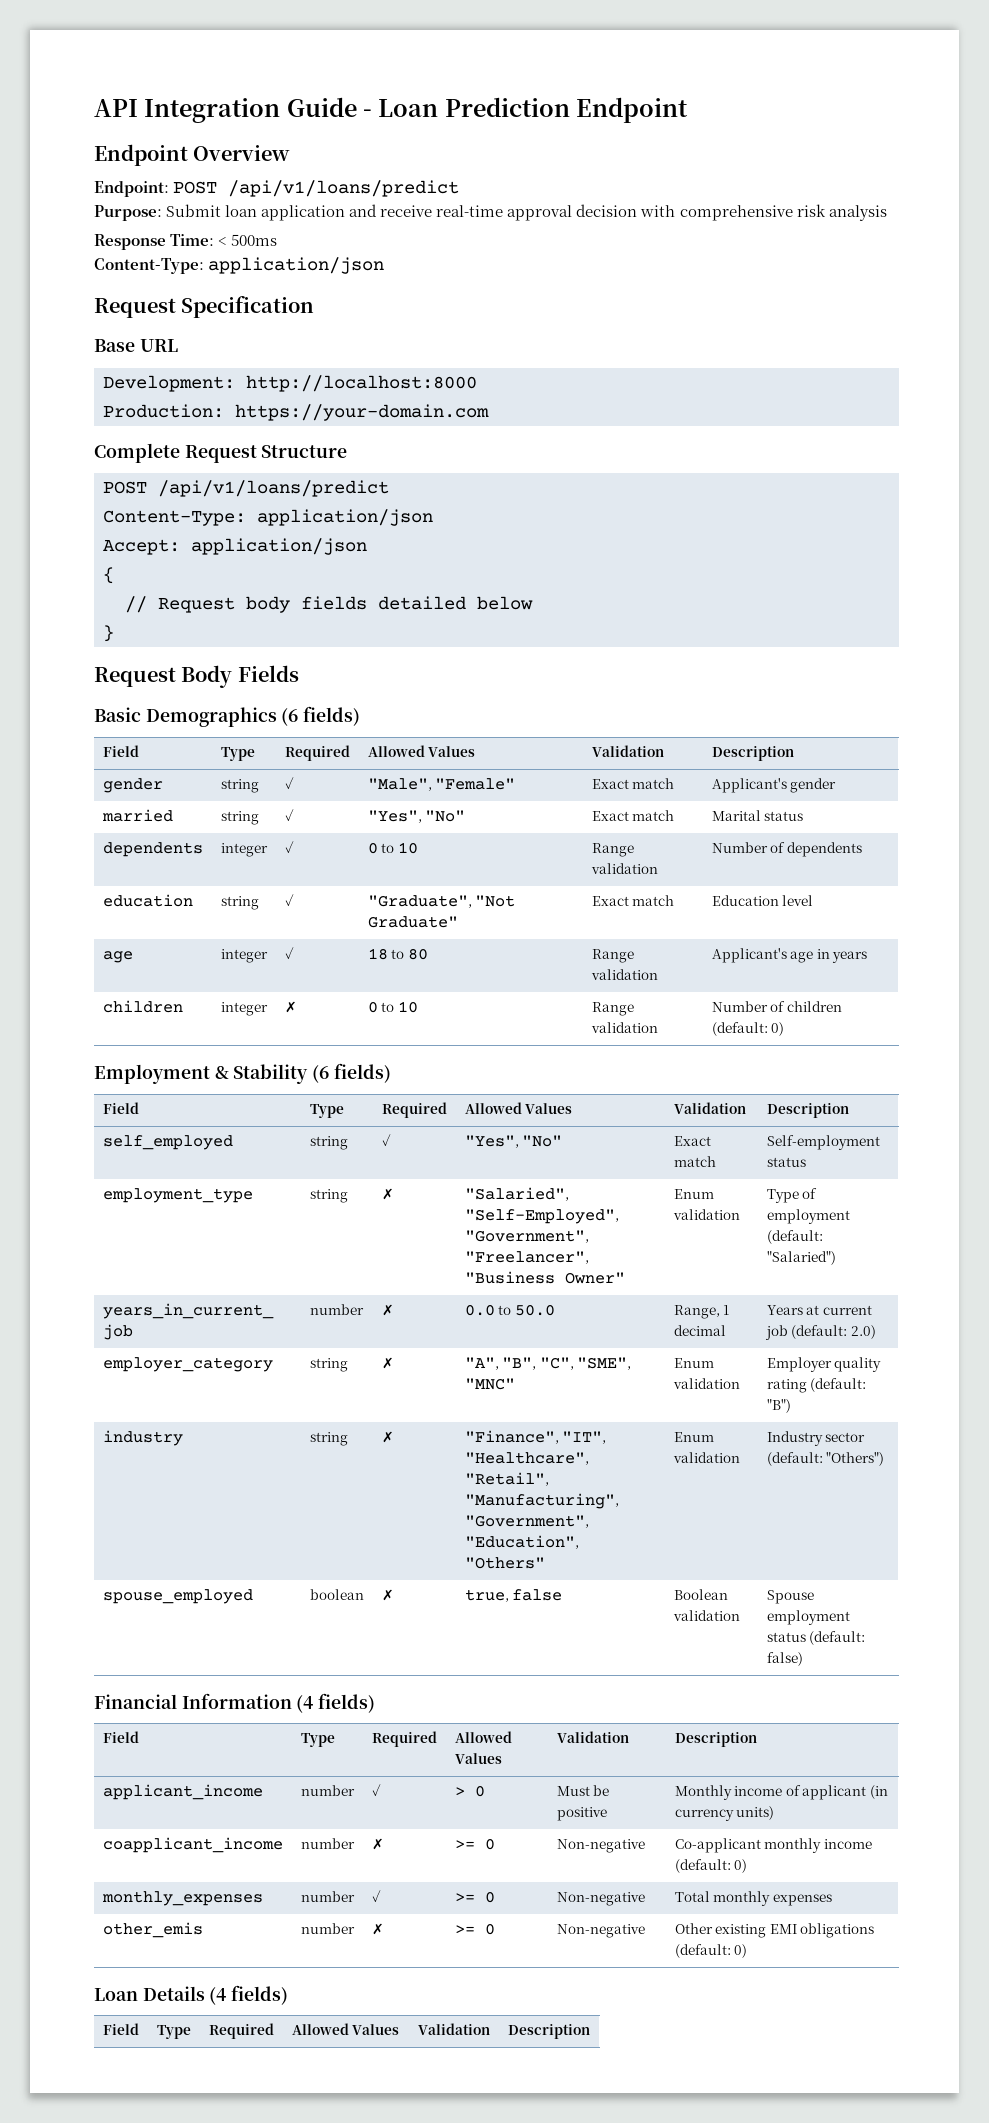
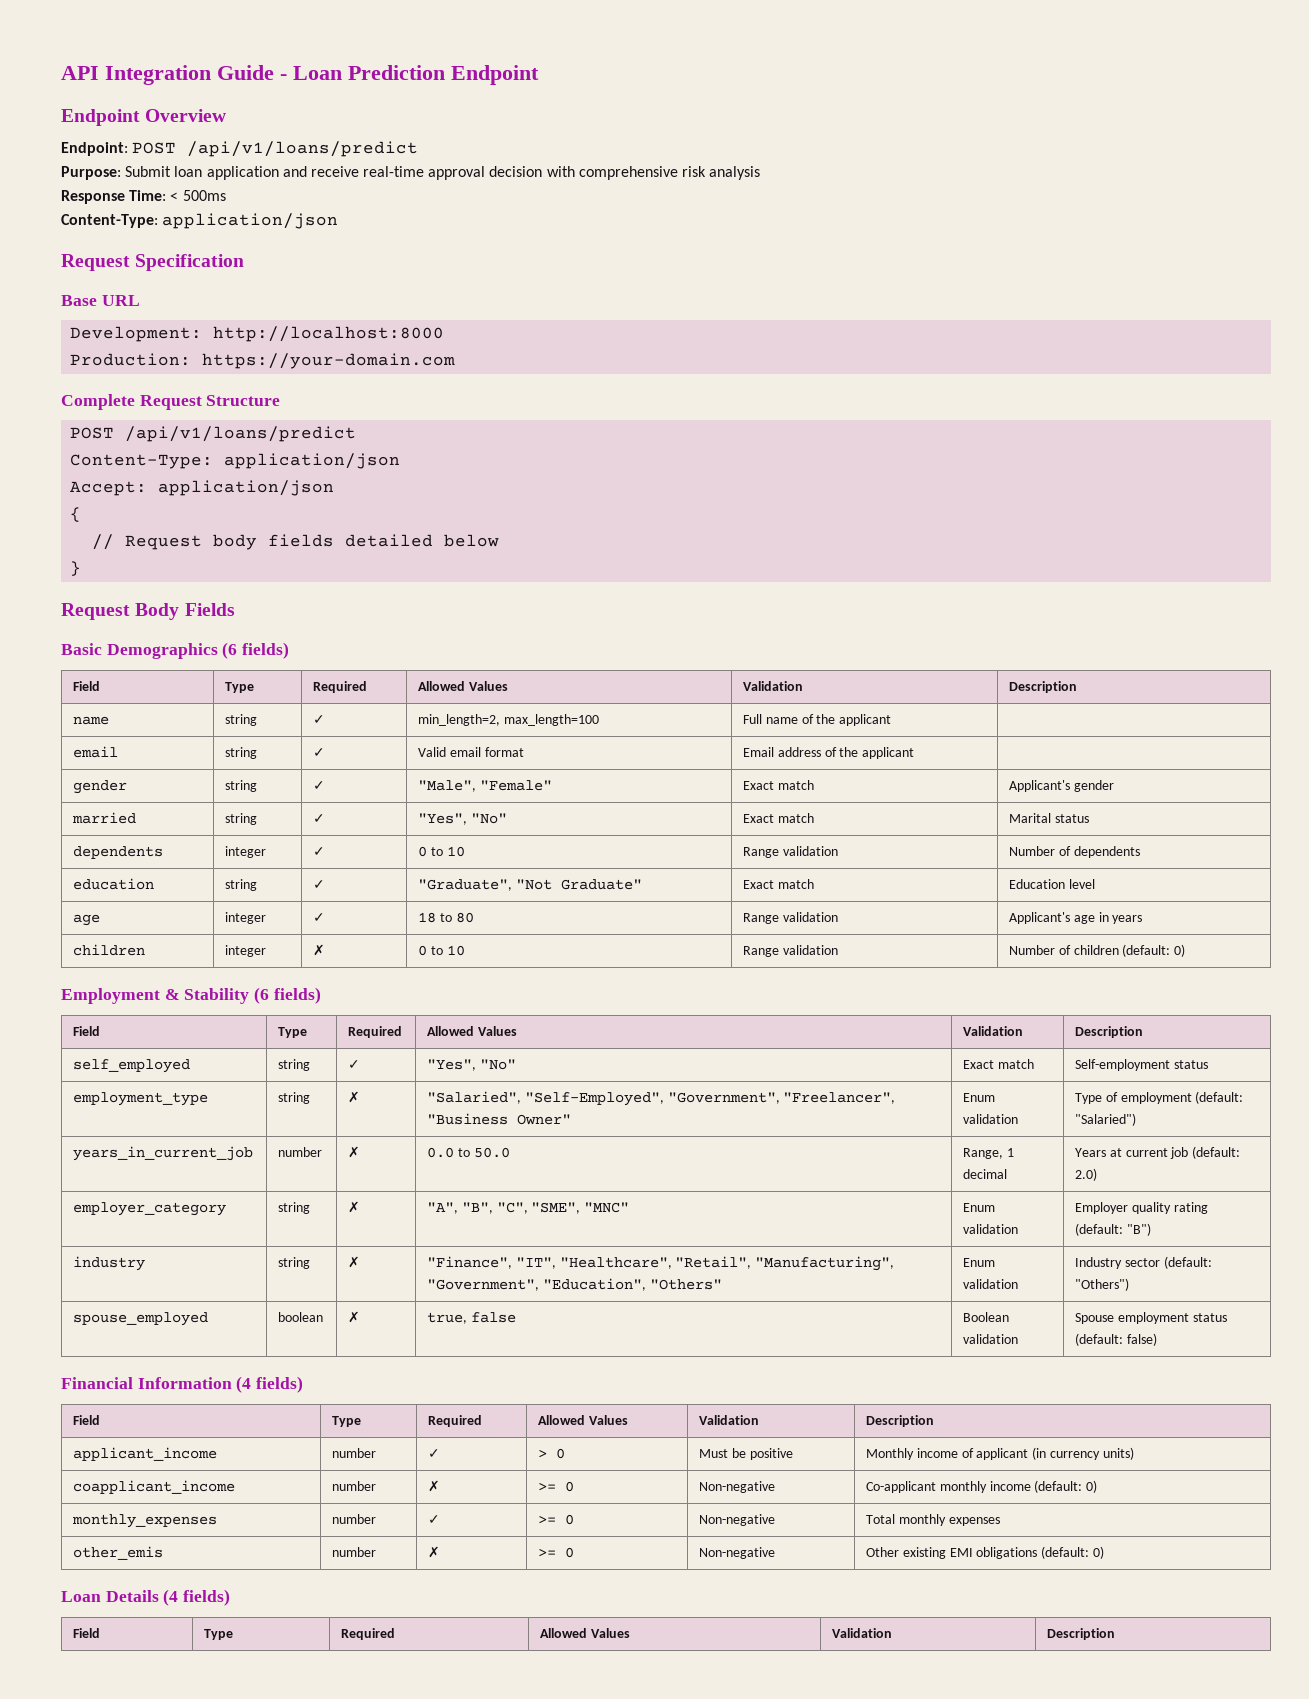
(794, 753) none -> [73,716,110,725] [225,714,258,726] [313,715,326,724] [418,714,599,726] [743,714,892,726] [73,746,119,758] [225,747,258,759] [313,748,326,757] [418,747,524,757] [743,747,915,759] // name | string | ✓ | min_length=2, max_length=100 | Full name of the applicant | // email | string | ✓ | Valid email format | Email address of the applicant |

